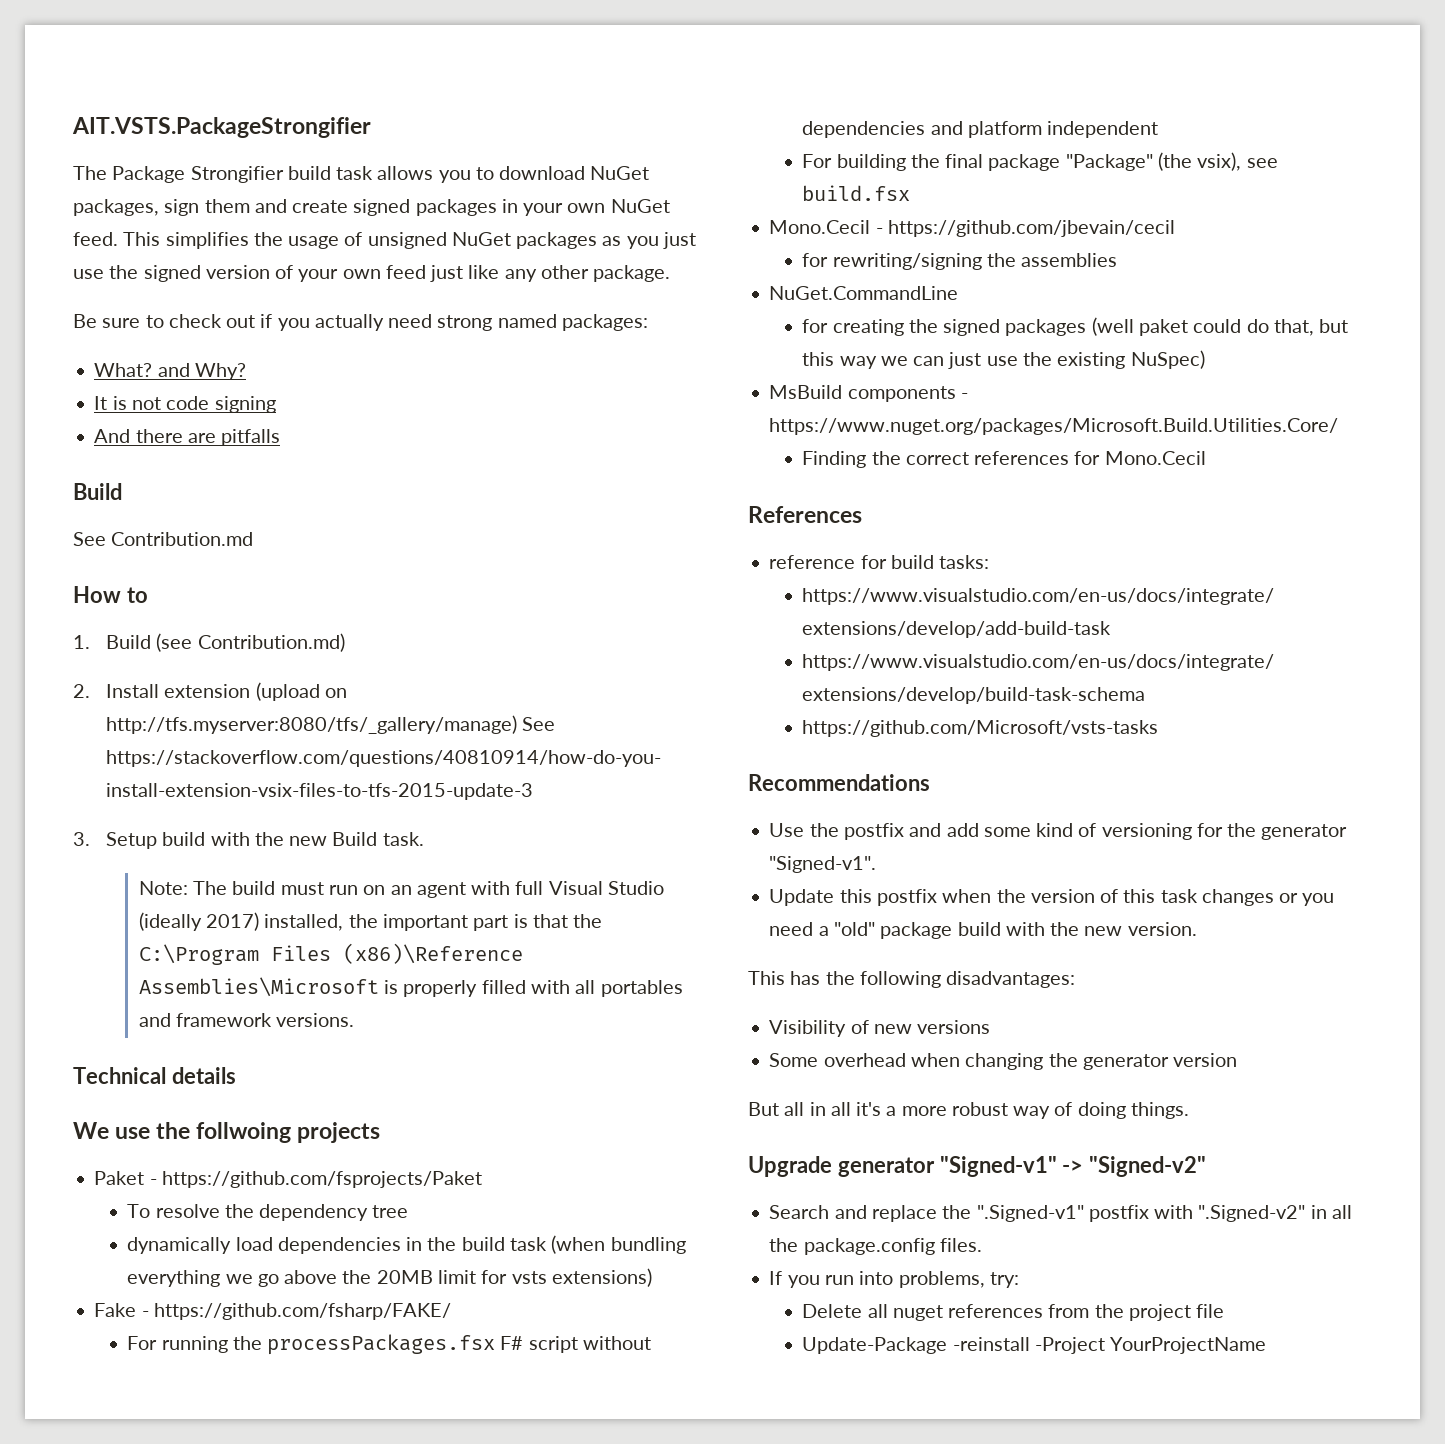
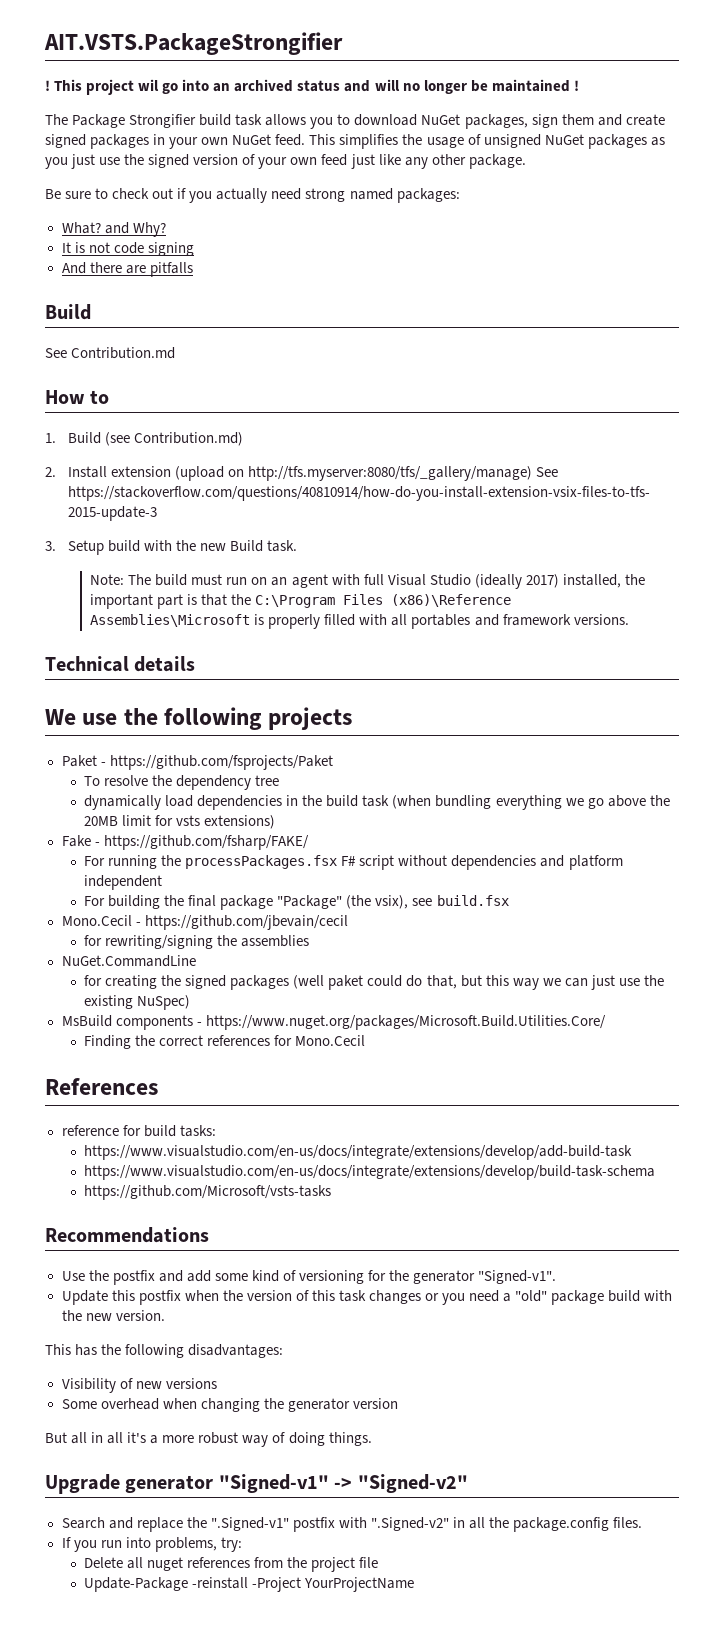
(371, 127) none -> [45,79,579,95] // ! This project wil go into an archived status and will no longer be maintained !
[196,1122,292,1143] follwoing -> [164,707,263,730] following

